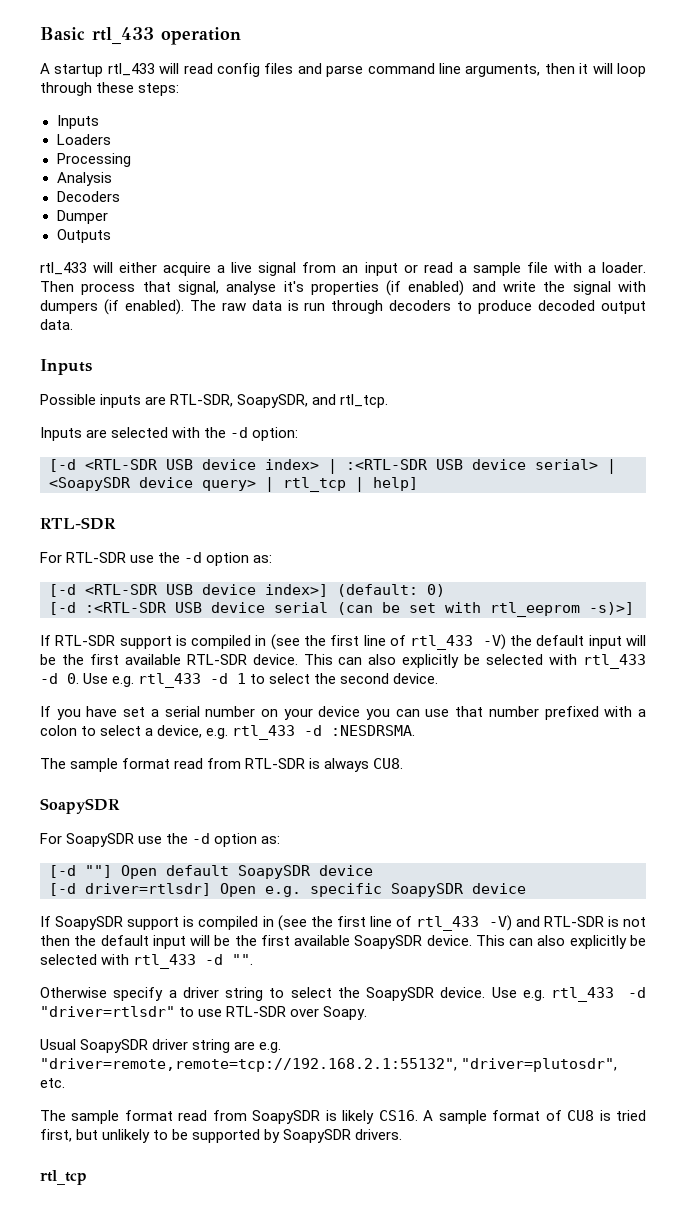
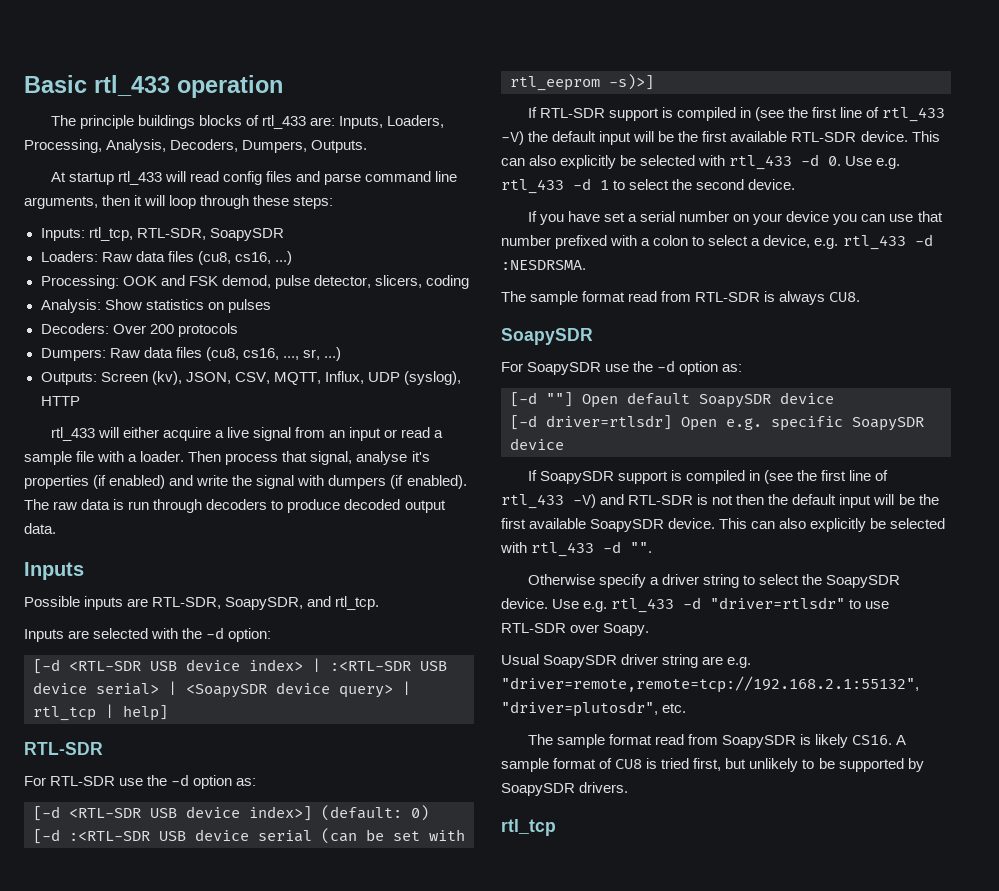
[40,63,50,74] A -> [50,115,445,129] [24,139,368,153] [50,172,66,182] The principle buildings blocks of rtl_433 are: Inputs, Loaders, Processing, Analysis, Decoders, Dumpers, Outputs. // At
[56,115,99,129] [56,134,111,145] [56,153,131,167] [56,172,112,186] [56,191,120,202] [56,210,108,224] [56,229,111,243] Inputs // Loaders // Processing // Analysis // Decoders // Dumper // Outputs -> [40,227,284,241] [40,251,292,265] [40,275,469,289] [40,299,271,313] [40,323,238,337] [40,347,341,361] [40,371,461,385] [40,396,80,406] Inputs: rtl_tcp, RTL-SDR, SoapySDR // Loaders: Raw data files (cu8, cs16, ...) // Processing: OOK and FSK demod, pulse detector, slicers, coding // Analysis: Show statistics on pulses // Decoders: Over 200 protocols // Dumpers: Raw data files (cu8, cs16, ..., sr, ...) // Outputs: Screen (kv), JSON, CSV, MQTT, Influx, UDP (syslog), HTTP

